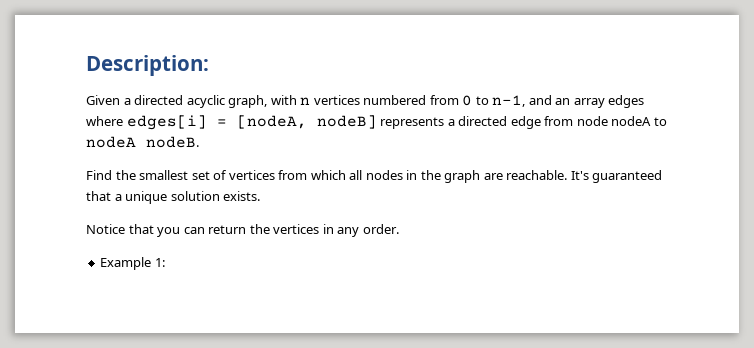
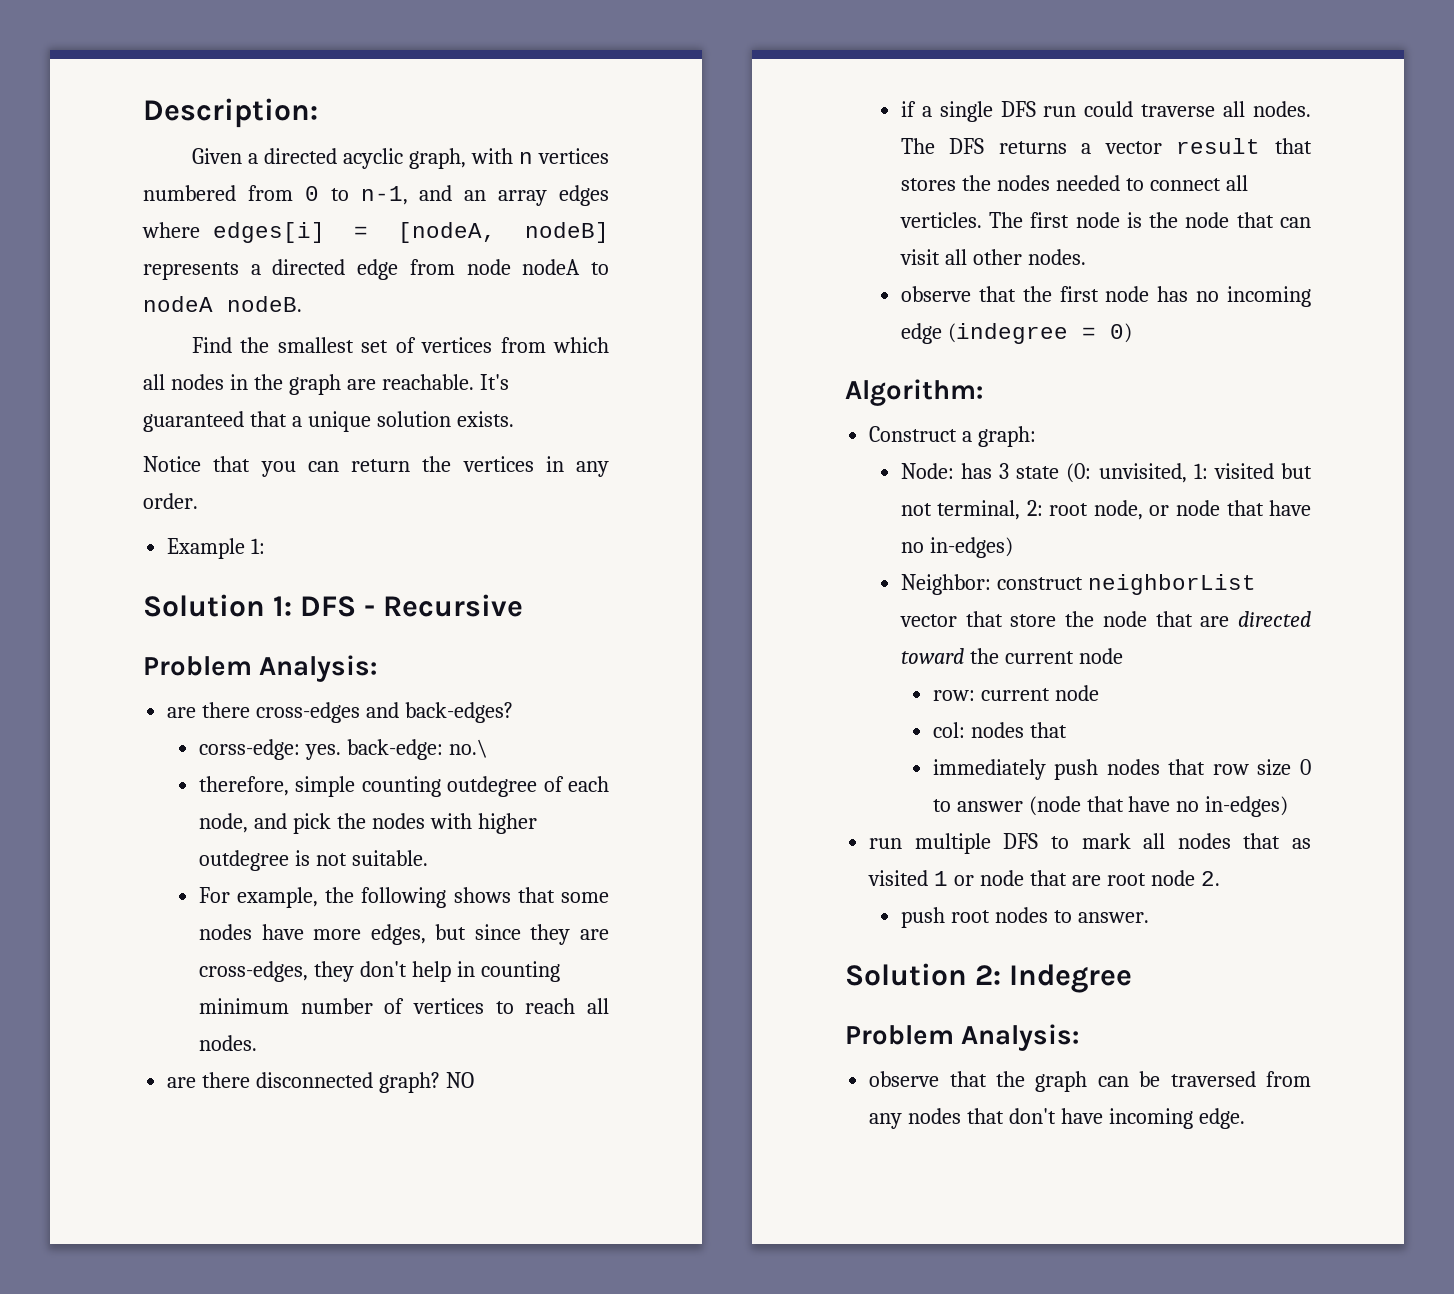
(165, 262) none -> [143,594,524,617] [143,655,378,682] [167,702,513,723] [198,739,488,760] [198,776,609,797] [198,813,537,834] [198,850,428,871] [198,887,610,908] [198,924,609,945] [198,961,560,982] [198,998,610,1014] [198,1035,257,1051] [167,1072,474,1093] [900,101,1311,122] [900,138,1312,154] [900,175,1248,191] [899,212,1311,228] [899,249,1086,265] [900,286,1311,307] [900,323,1132,344] [845,379,983,406] [869,426,1037,447] [900,463,1312,483] [900,500,1311,520] [900,537,1013,558] [900,574,1256,595] [899,611,1311,627] [900,648,1123,664] [932,685,1099,701] [932,722,1067,738] [932,759,1311,780] [932,796,1289,817] [869,833,1311,854] [868,870,1220,886] [900,907,1149,928] [845,963,1133,993] [845,1024,1080,1051] [869,1071,1311,1092] [869,1108,1245,1129] // Solution 1: DFS - Recursive // Problem Analysis: // are there cross-edges and back-edges? // corss-edge: yes. back-edge: no.\ // therefore, simple counting outdegree of each node, and pick the nodes with higher outdegree is not suitable. // For example, the following shows that some nodes have more edges, but since they are cross-edges, they don't help in counting minimum number of vertices to reach all nodes. // are there disconnected graph? NO // if a single DFS run could traverse all nodes. The DFS returns a vector result that stores the nodes needed to connect all verticles. The first node is the node that can visit all other nodes. // observe that the first node has no incoming edge (indegree = 0) // Algorithm: // Construct a graph: // Node: has 3 state (0: unvisited, 1: visited but not terminal, 2: root node, or node that have no in-edges) // Neighbor: construct neighborList vector that store the node that are directed toward the current node // row: current node // col: nodes that // immediately push nodes that row size 0 to answer (node that have no in-edges) // run multiple DFS to mark all nodes that as visited 1 or node that are root node 2. // push root nodes to answer. // Solution 2: Indegree // Problem Analysis: // observe that the graph can be traversed from any nodes that don't have incoming edge.

